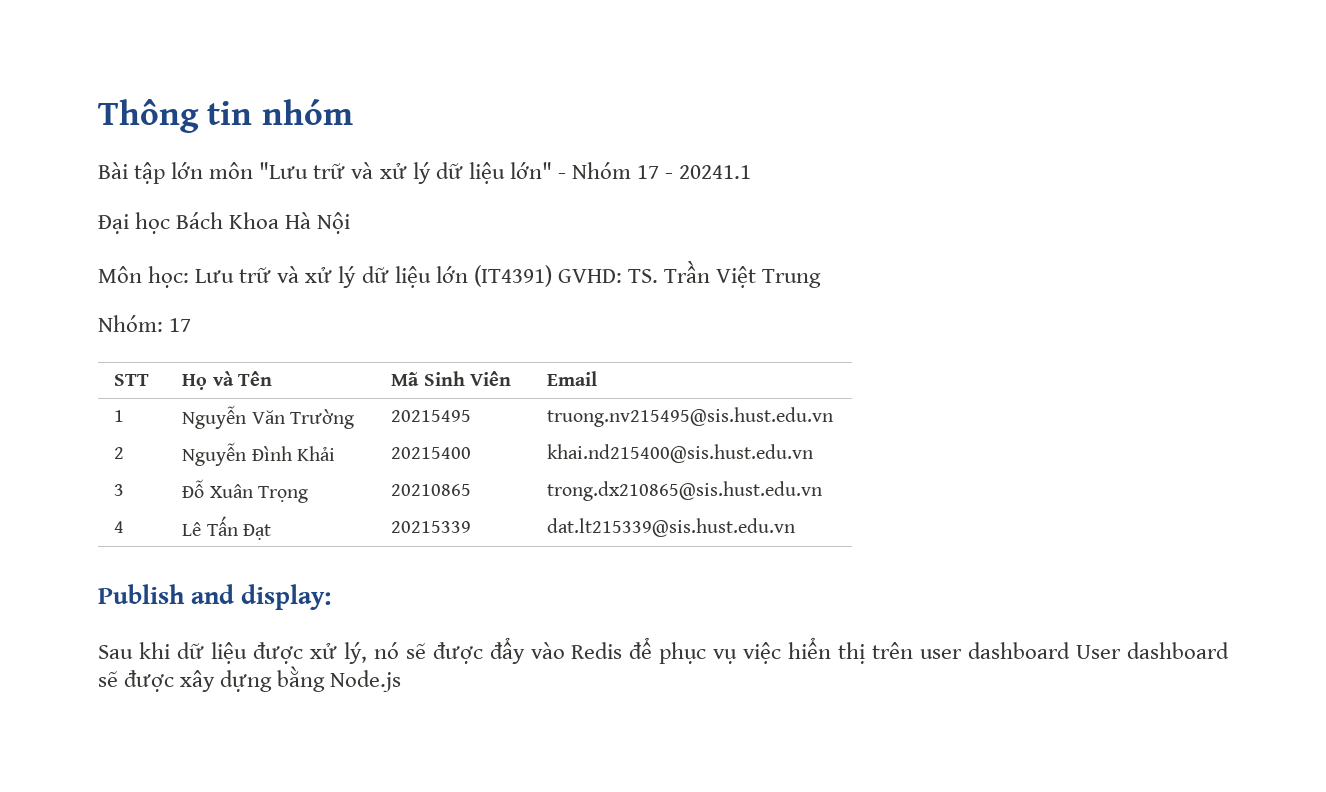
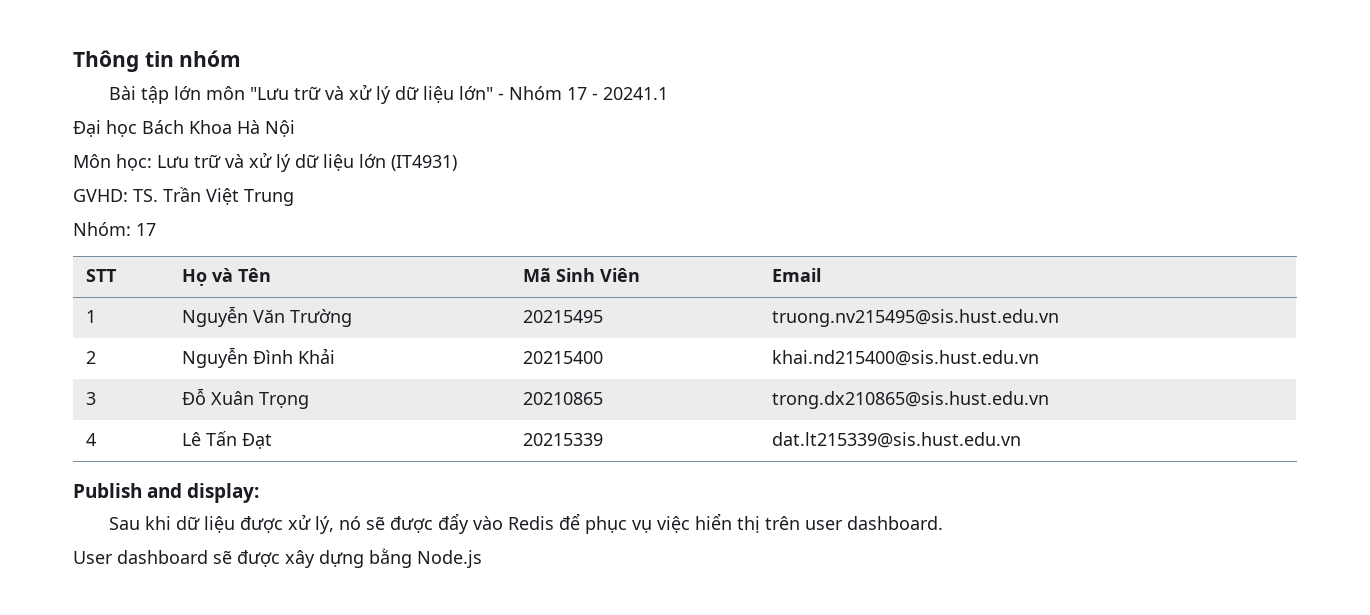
[473,265,552,287] (IT4391) -> [391,155,457,171] (IT4931) //
[968,642,1071,659] dashboard -> [847,516,944,530] dashboard. //

